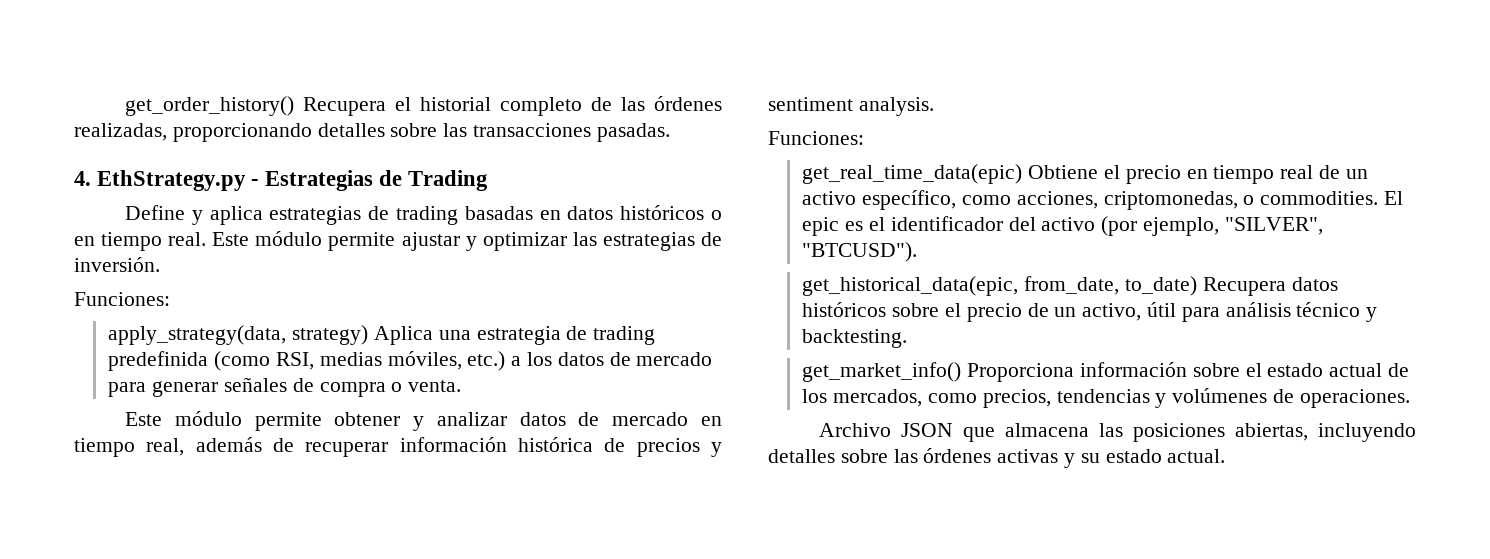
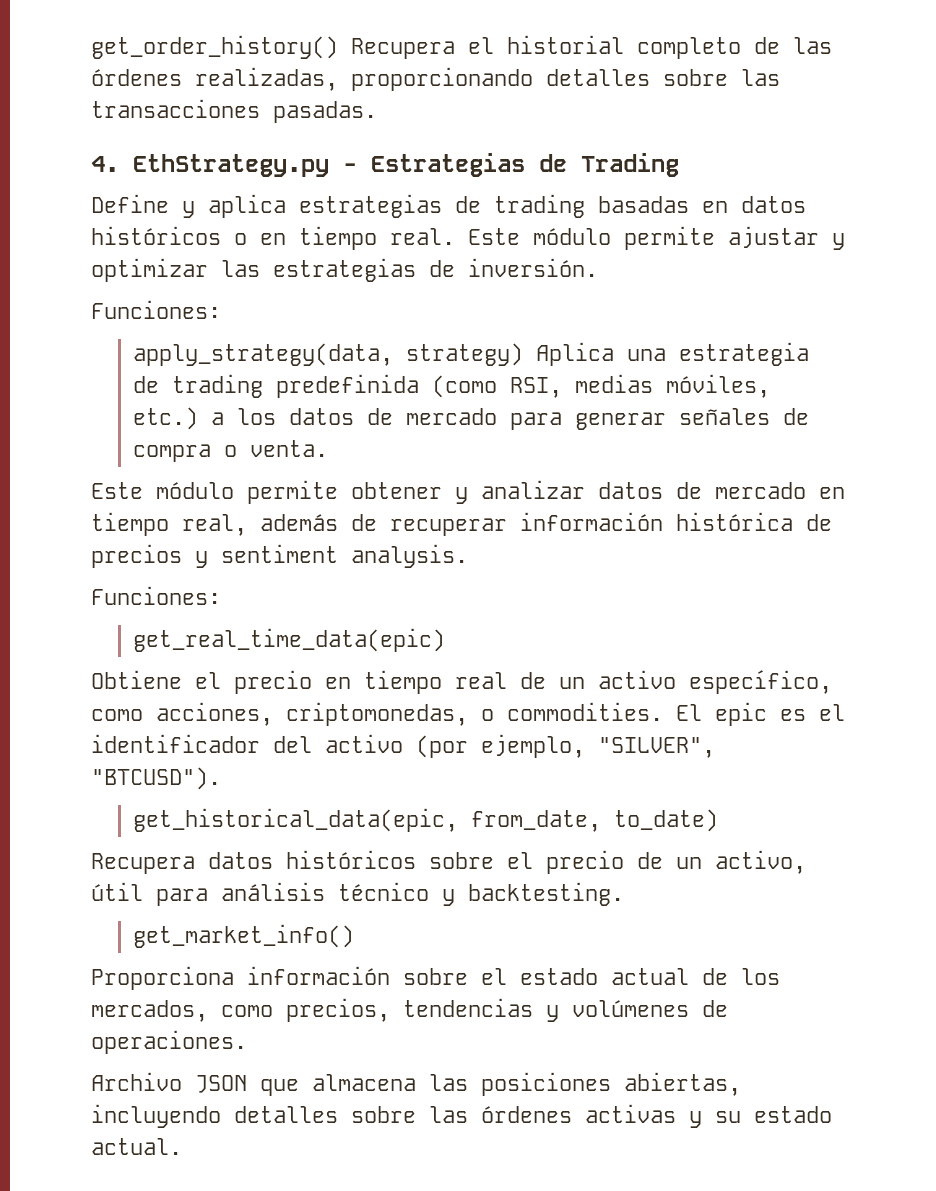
(1023, 174) none -> (445, 640) //
(1197, 286) none -> (718, 820) //
(962, 372) none -> (354, 936) //

